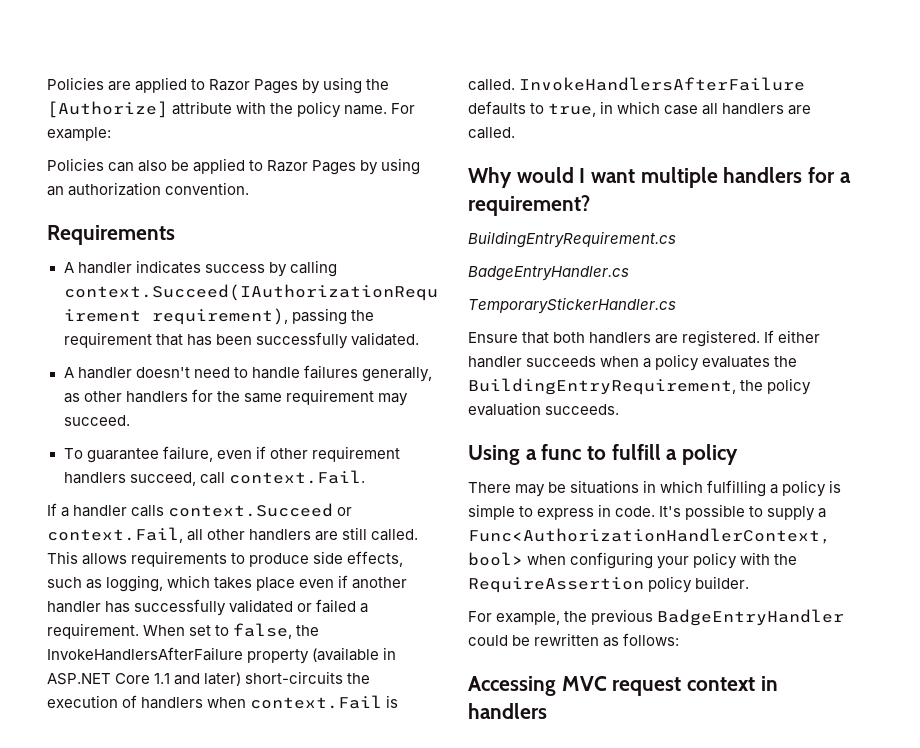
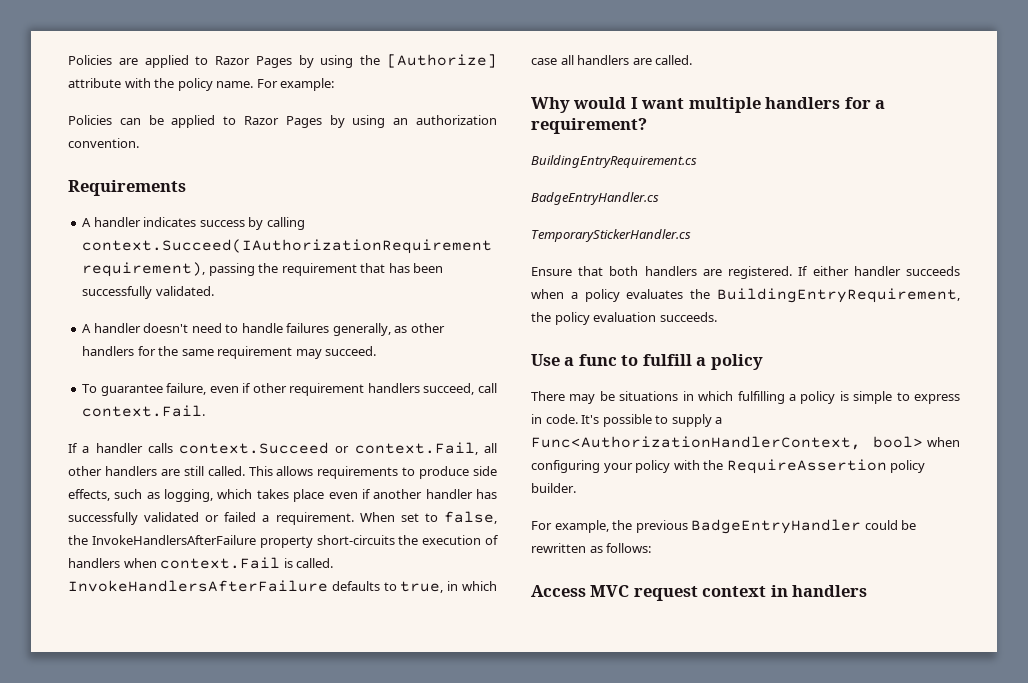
[138,160,168,172] also -> (141, 121) none
[312,647,397,662] [47,672,242,686] (available in ASP.NET Core 1.1 and later) -> (313, 542) none
[468,445,520,465] Using -> [531,354,560,366] Use
[468,676,556,696] Accessing -> [531,585,586,597] Access

